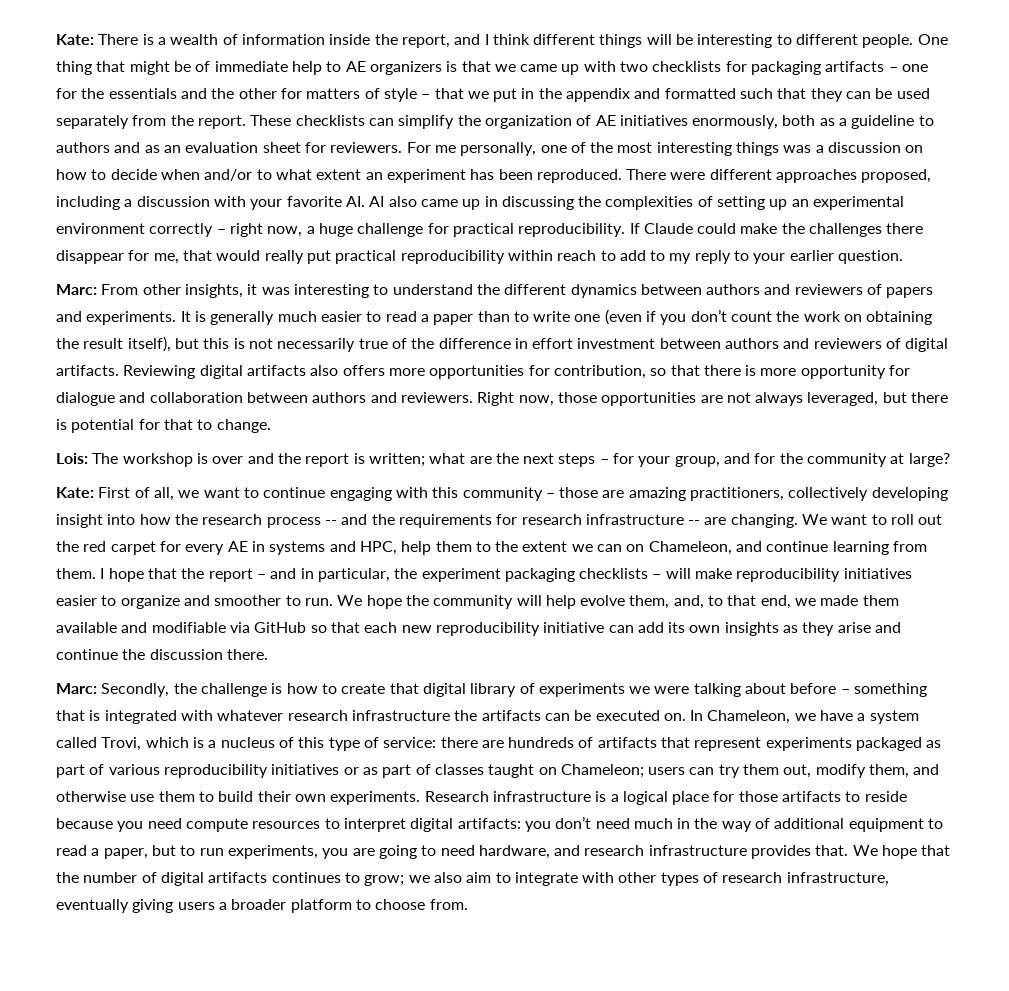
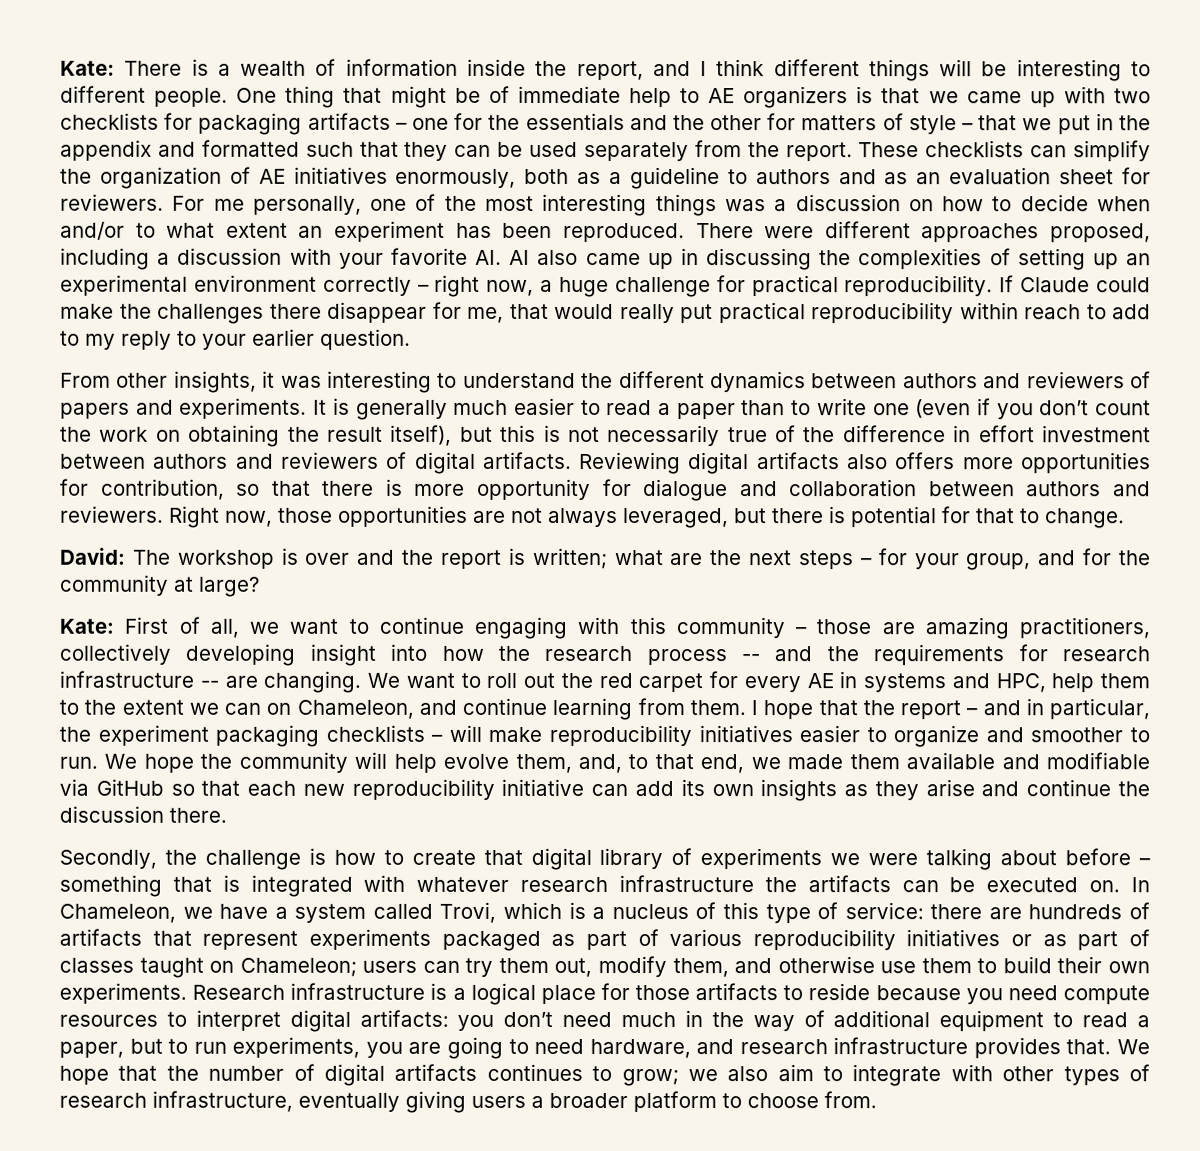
[56,284,97,295] Marc: -> (411, 339) none
[56,453,88,464] Lois: -> [60,547,126,565] David:
[56,683,97,694] Marc: -> (227, 815) none

